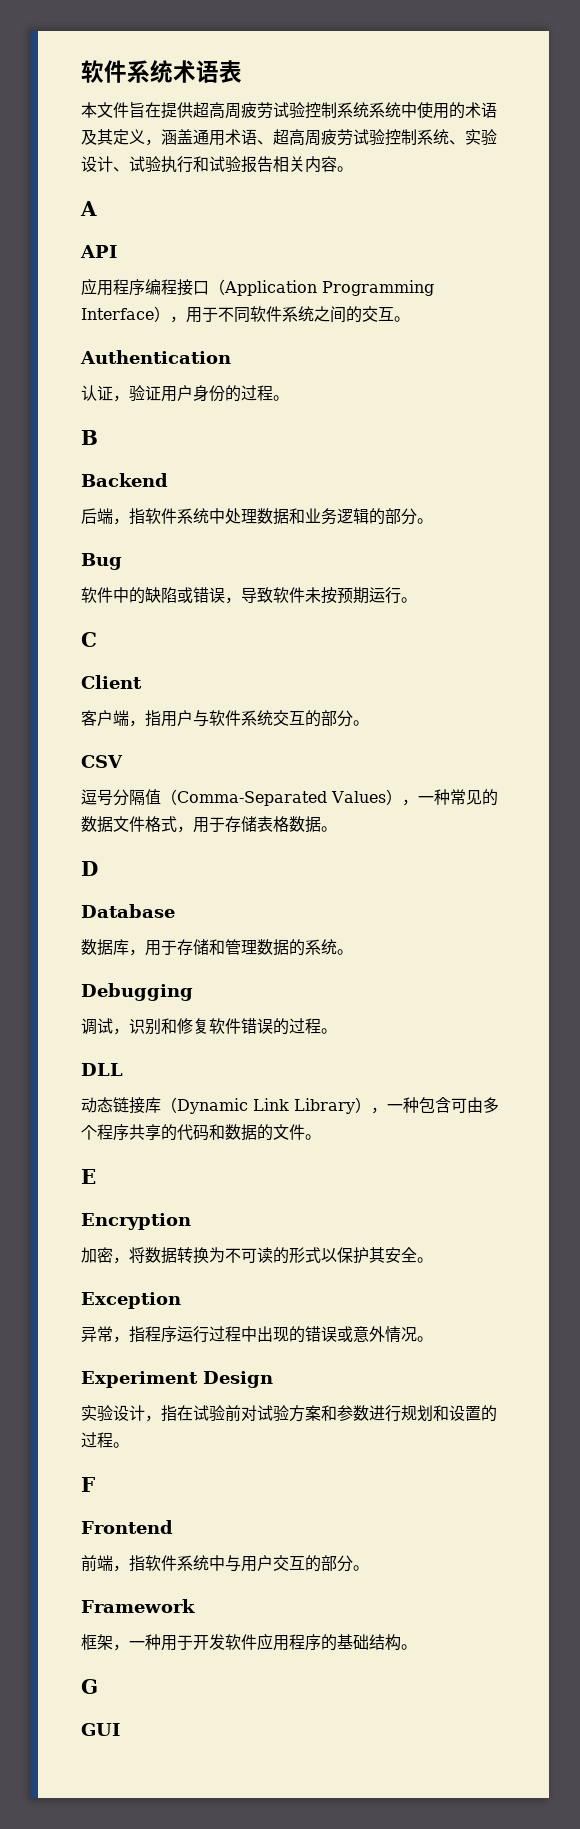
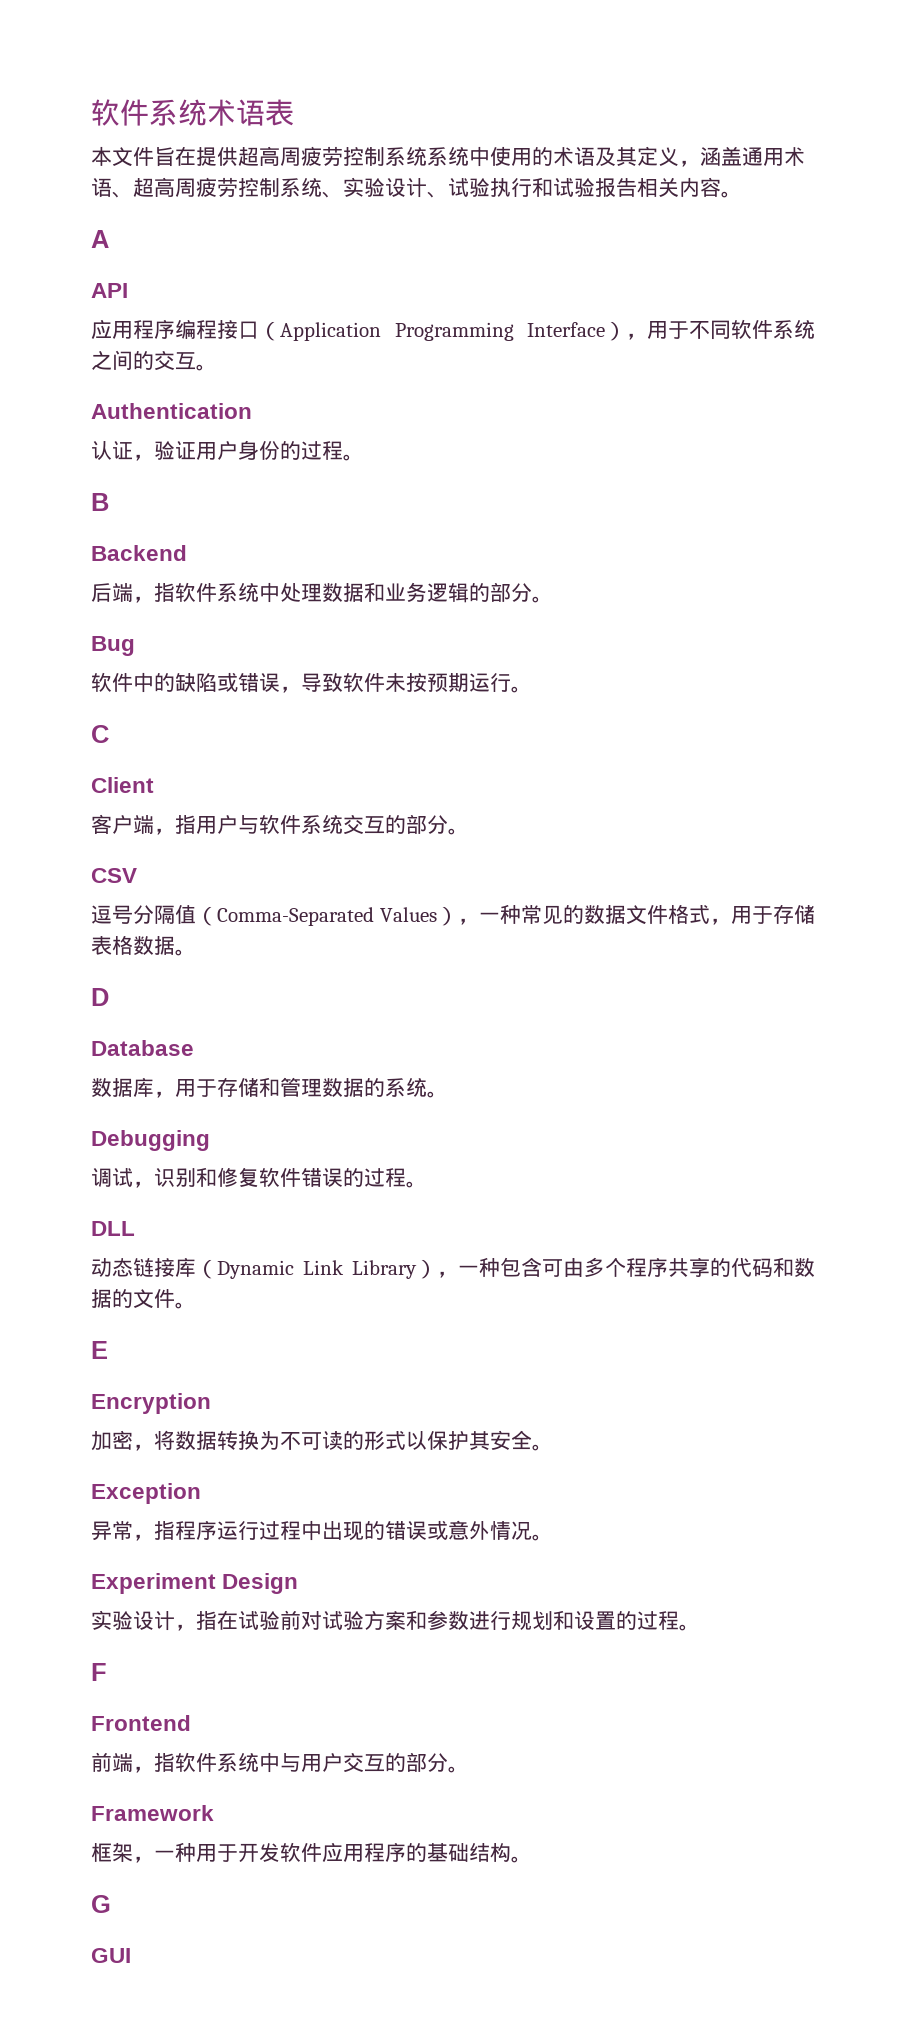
[273,102,305,118] 试验 -> (343, 156) none
[353,129,385,145] 试验 -> (238, 187) none

